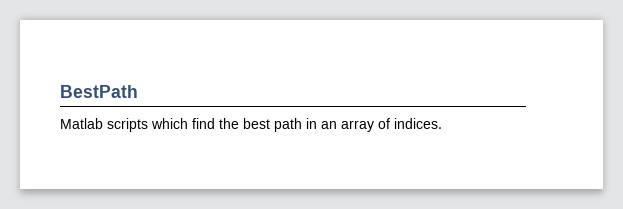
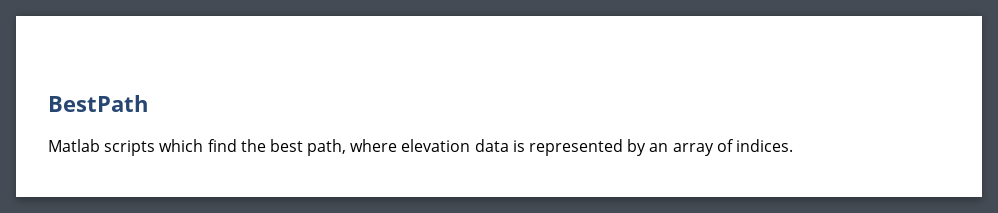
[274,118,317,132] path in -> [307,139,647,156] path, where elevation data is represented by

